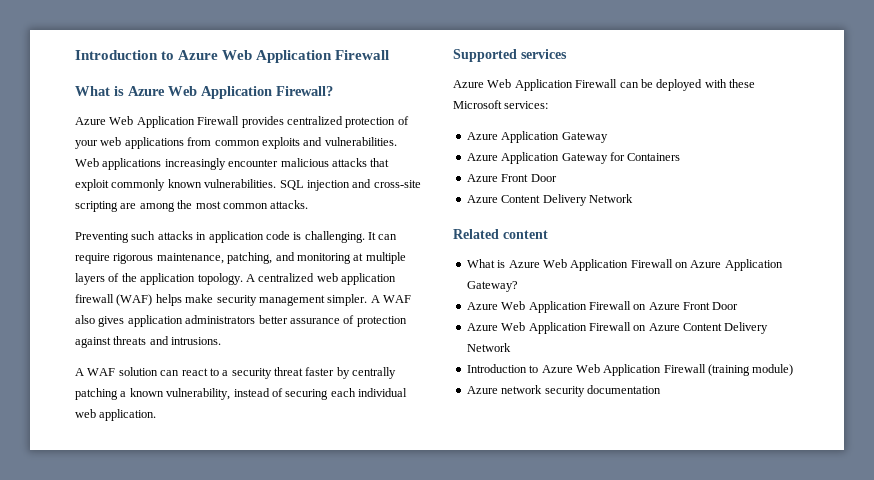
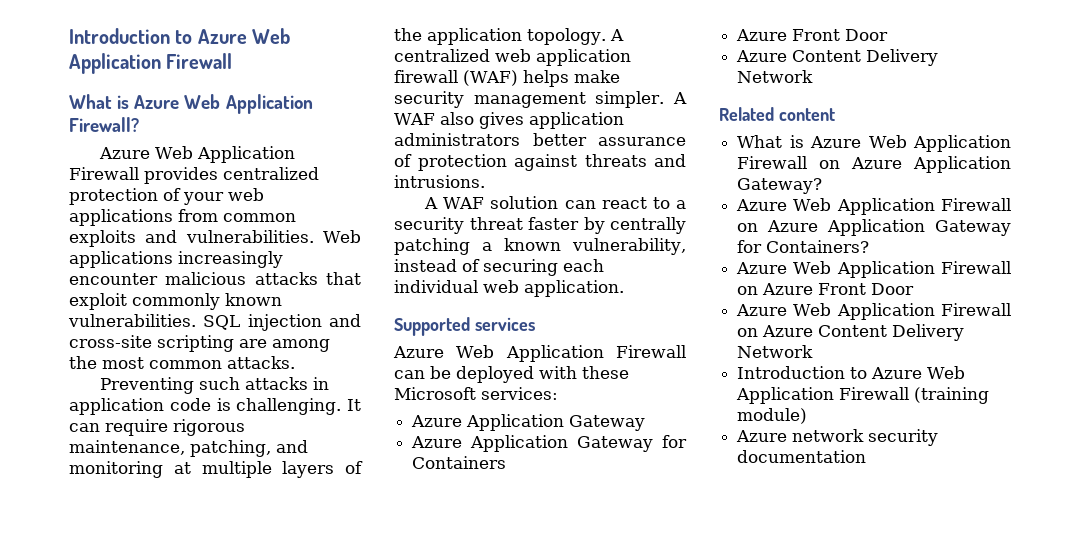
(518, 286) none -> [736,198,1011,215] [737,219,1011,236] [737,240,870,253] // Azure Web Application Firewall on Azure Application Gateway for Containers?

